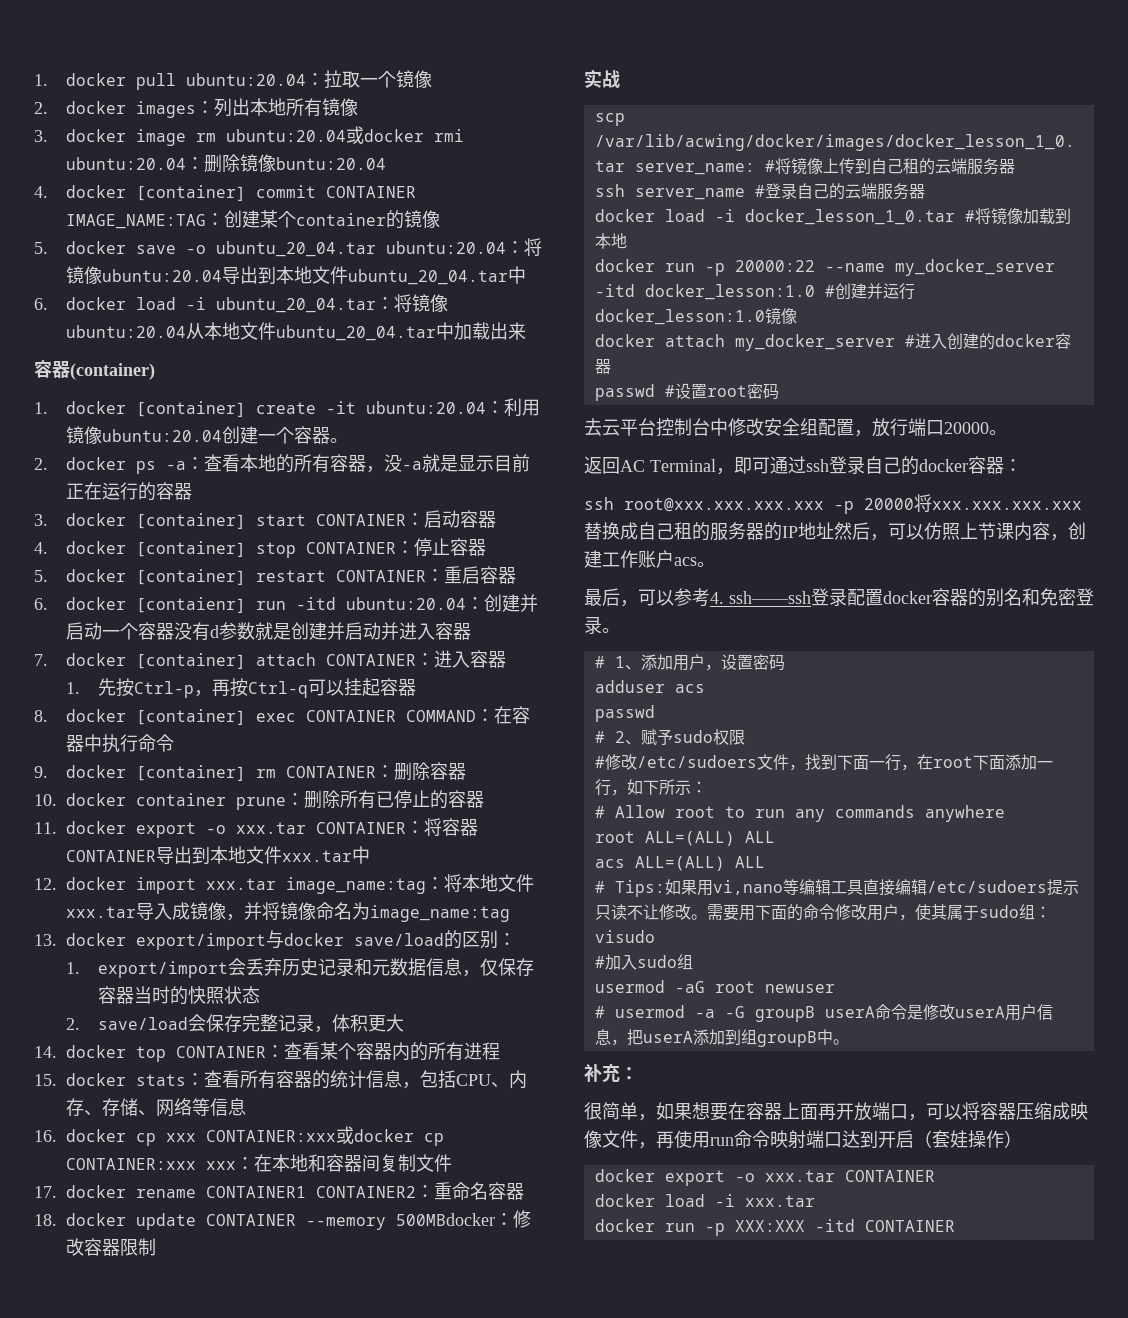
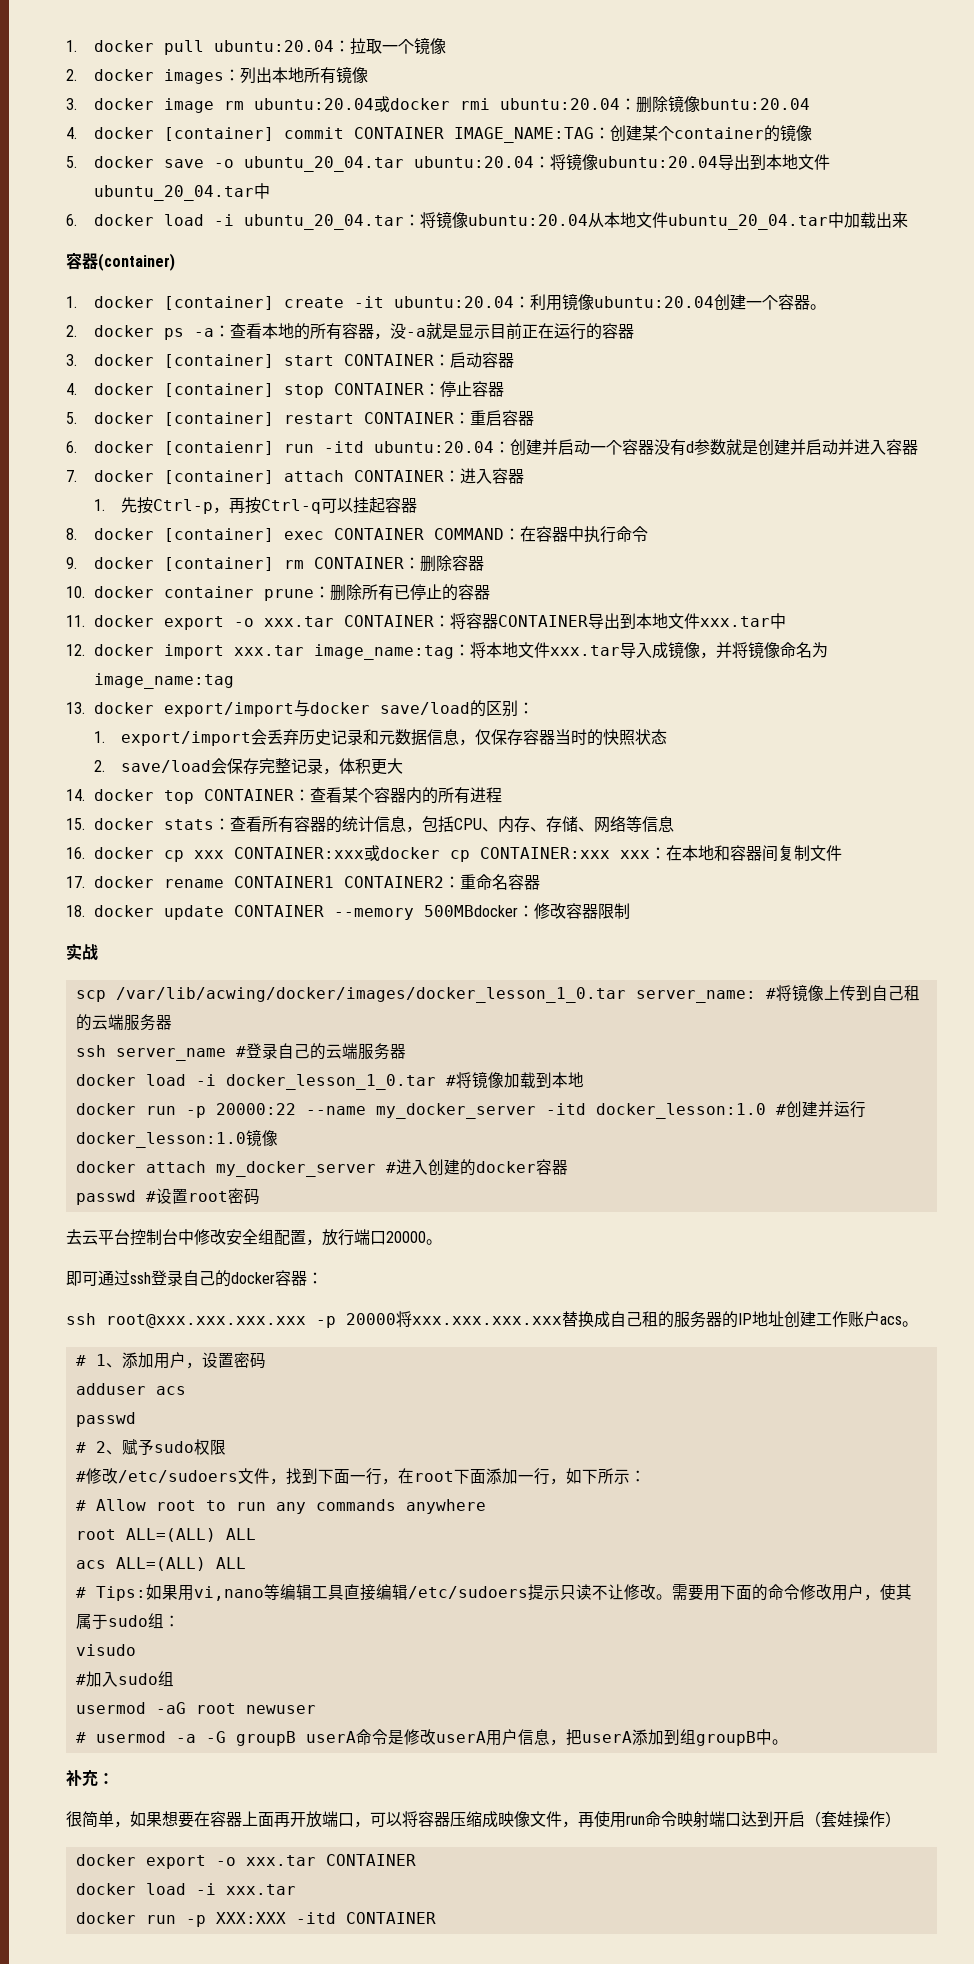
[584,456,734,475] 返回AC Terminal， -> (442, 1242) none
[834,522,1068,541] 然后，可以仿照上节课内容， -> (784, 1319) none
[584,588,1094,607] [584,616,620,634] // 最后，可以参考4. ssh——ssh登录配置docker容器的别名和免密登录。 -> (918, 1324) none

